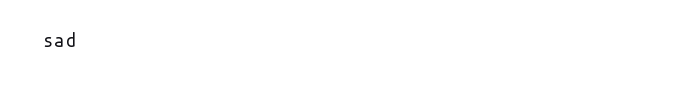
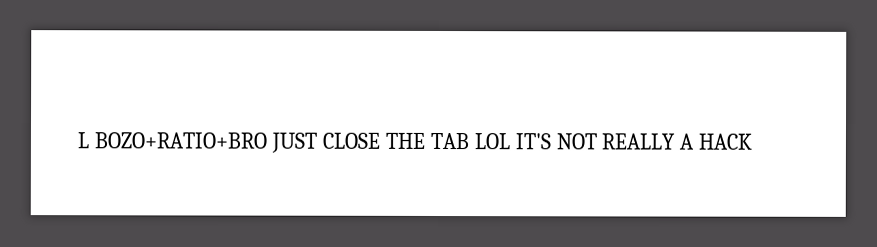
[43,32,76,47] sad -> [77,132,753,153] L BOZO+RATIO+BRO JUST CLOSE THE TAB LOL IT'S NOT REALLY A HACK

